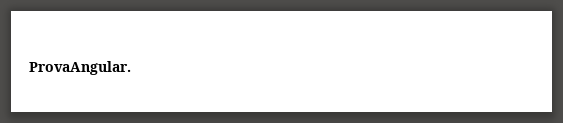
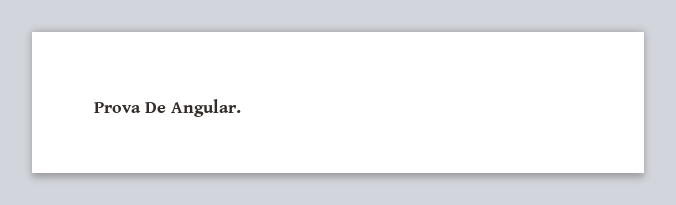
[29,61,131,75] ProvaAngular. -> [94,99,241,117] Prova De Angular.

